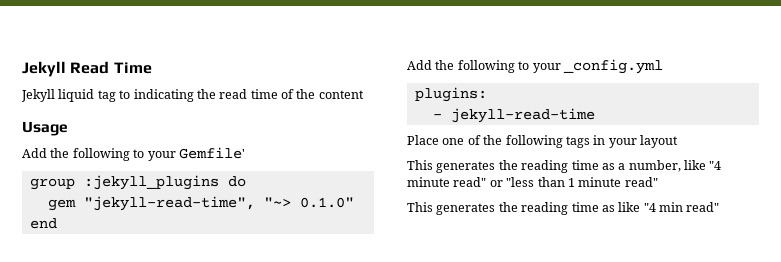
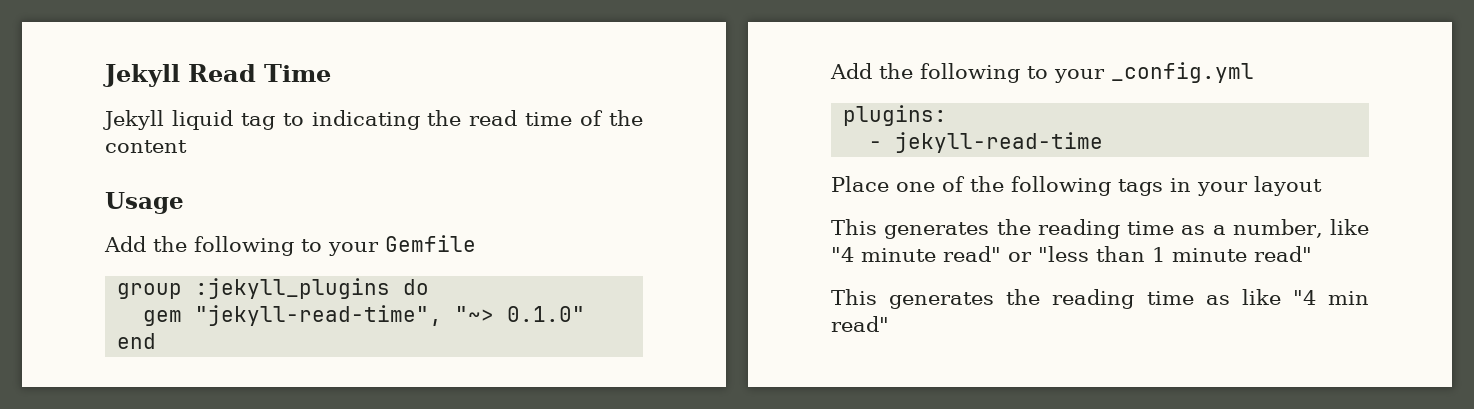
[178,147,245,159] Gemfile' -> [385,235,476,252] Gemfile

